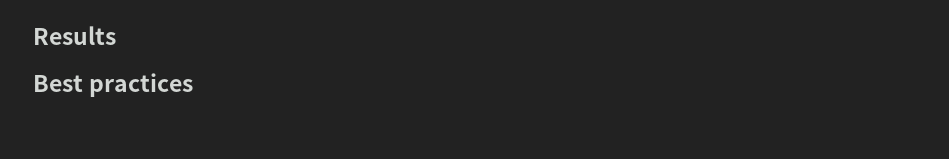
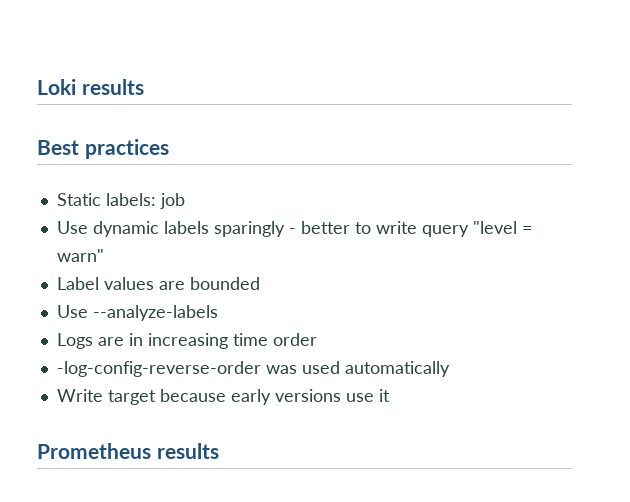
[33,26,116,45] Results -> [37,79,144,95] Loki results
(194, 85) none -> [56,193,185,209] [56,221,532,237] [56,249,104,262] [56,277,260,290] [56,305,218,321] [56,333,317,349] [56,361,450,377] [56,389,390,405] [37,443,219,459] // Static labels: job // Use dynamic labels sparingly - better to write query "level = warn" // Label values are bounded // Use --analyze-labels // Logs are in increasing time order // -log-config-reverse-order was used automatically // Write target because early versions use it // Prometheus results

